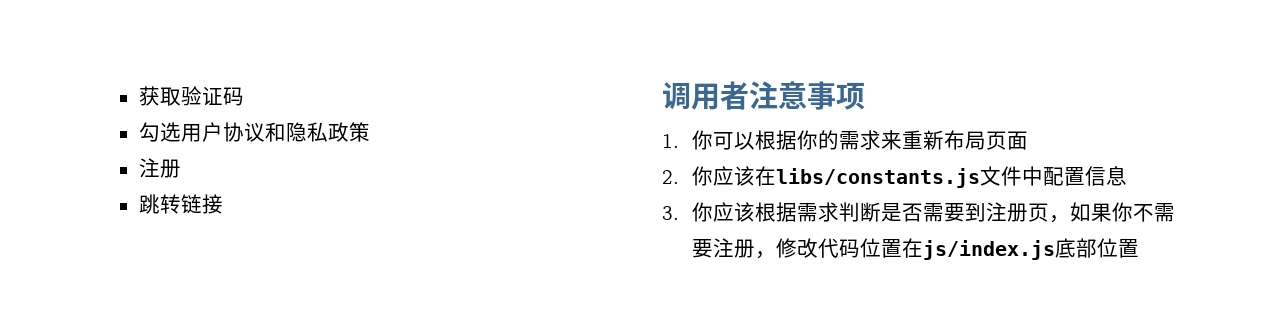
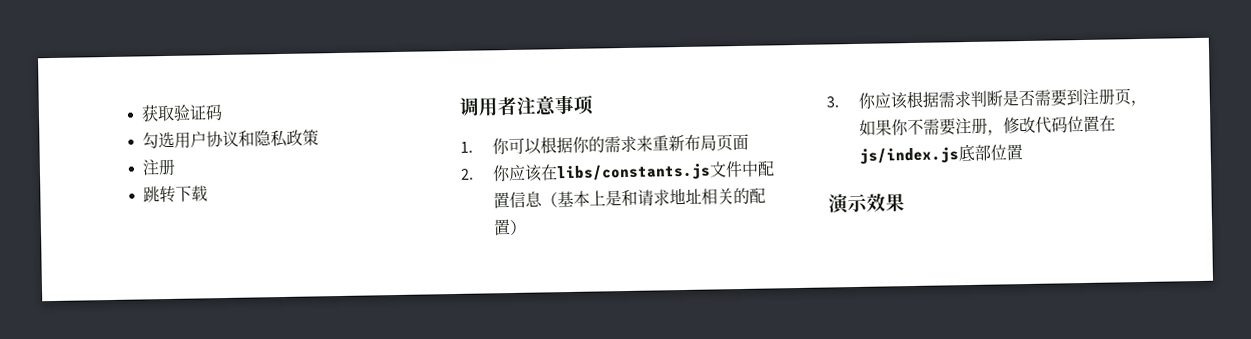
[180,194,223,214] 链接 -> [175,185,209,202] 下载
(1128, 176) none -> [540,187,766,208] [492,219,527,236] （基本上是和请求地址相关的配置）
(1140, 248) none -> [828,193,905,215] // 演示效果

